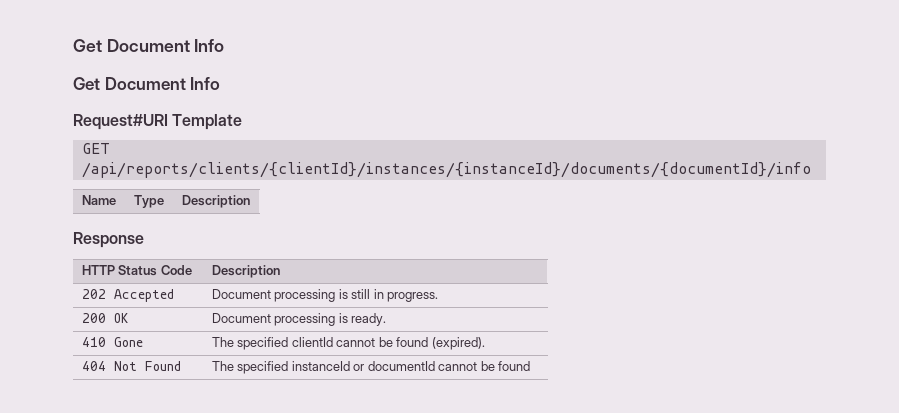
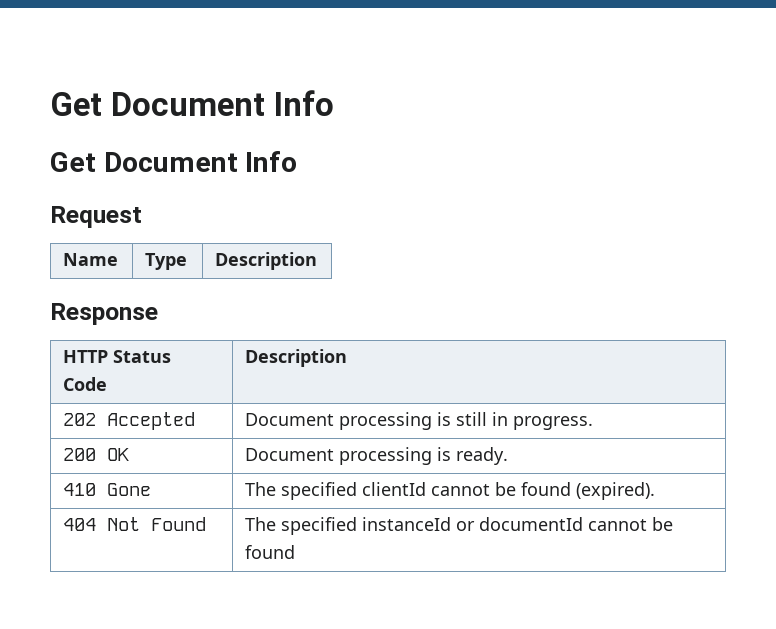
[73,114,243,130] [81,143,110,154] [81,162,811,178] Request#URI Template // GET /api/reports/clients/{clientId}/instances/{instanceId}/documents/{documentId}/info -> [50,206,142,228] Request

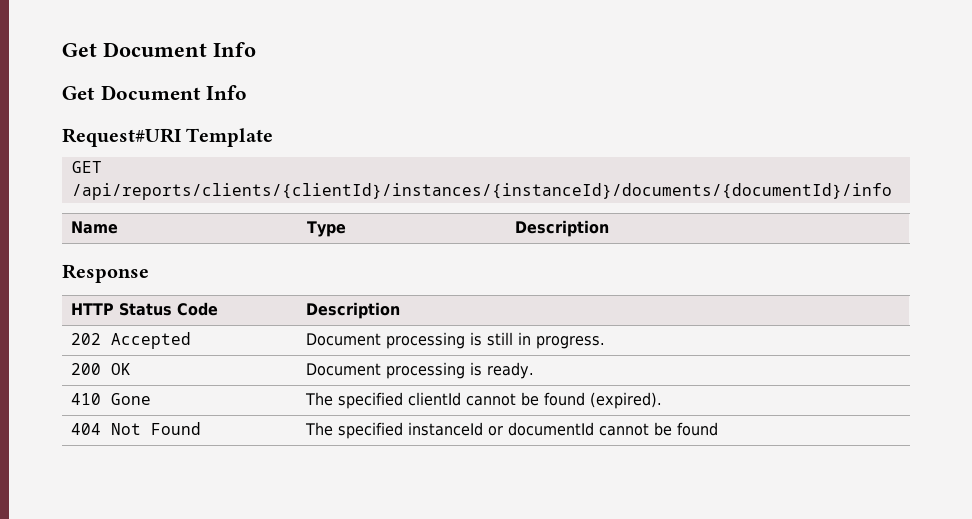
[50,206,142,228] Request -> [62,128,274,147] [71,161,102,173] [71,183,892,200] Request#URI Template // GET /api/reports/clients/{clientId}/instances/{instanceId}/documents/{documentId}/info

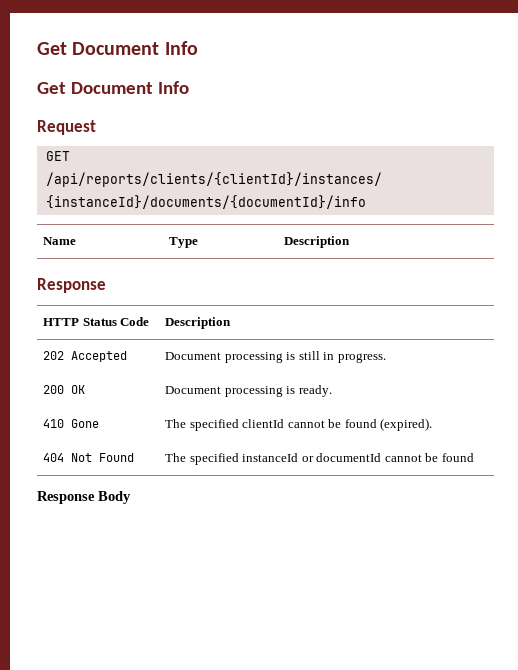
[62,128,274,147] Request#URI Template -> [37,120,96,135] Request
(719, 429) none -> [37,491,131,504] // Response Body

